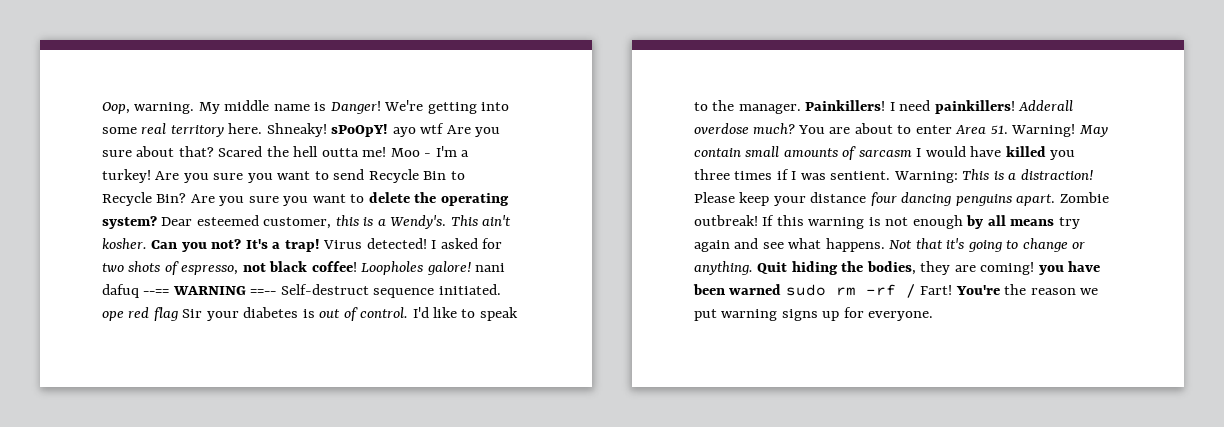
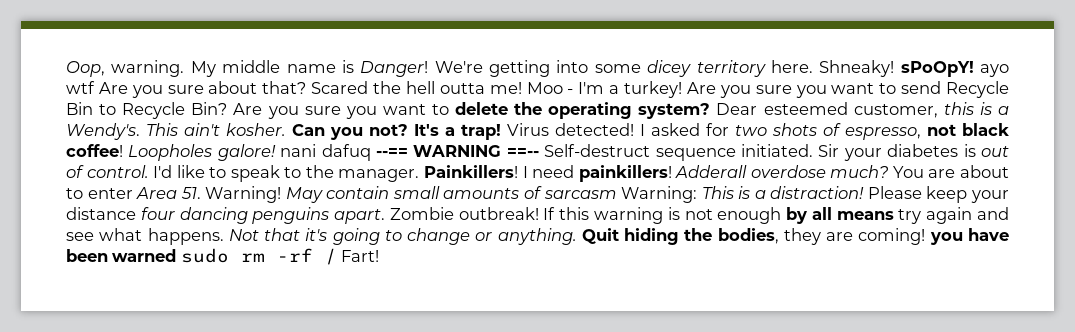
[141,123,167,134] real -> [647,60,692,77] dicey
[102,307,178,321] ope red flag -> (813, 150) none
[916,146,1076,160] [694,169,891,180] I would have killed you three times if I was sentient. -> (617, 194) none
[955,284,1099,295] [694,307,934,321] You're the reason we put warning signs up for everyone. -> (380, 256) none

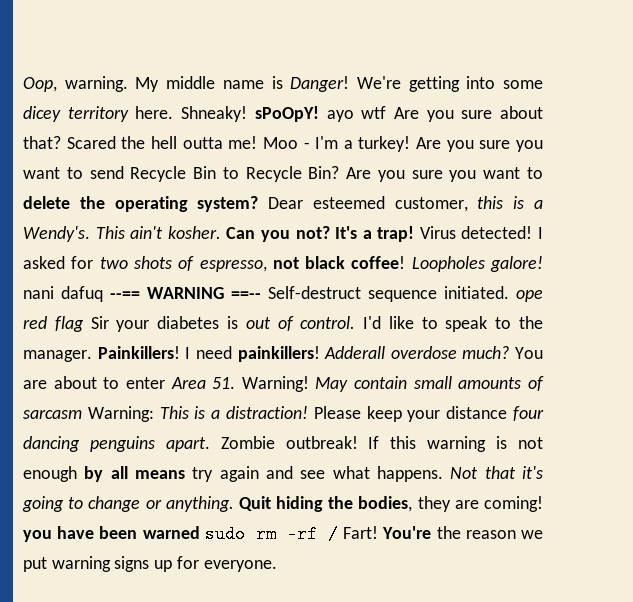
(813, 150) none -> [516,290,543,302] [23,316,84,332] ope red flag
(380, 256) none -> [382,526,543,539] [23,556,277,572] You're the reason we put warning signs up for everyone.

